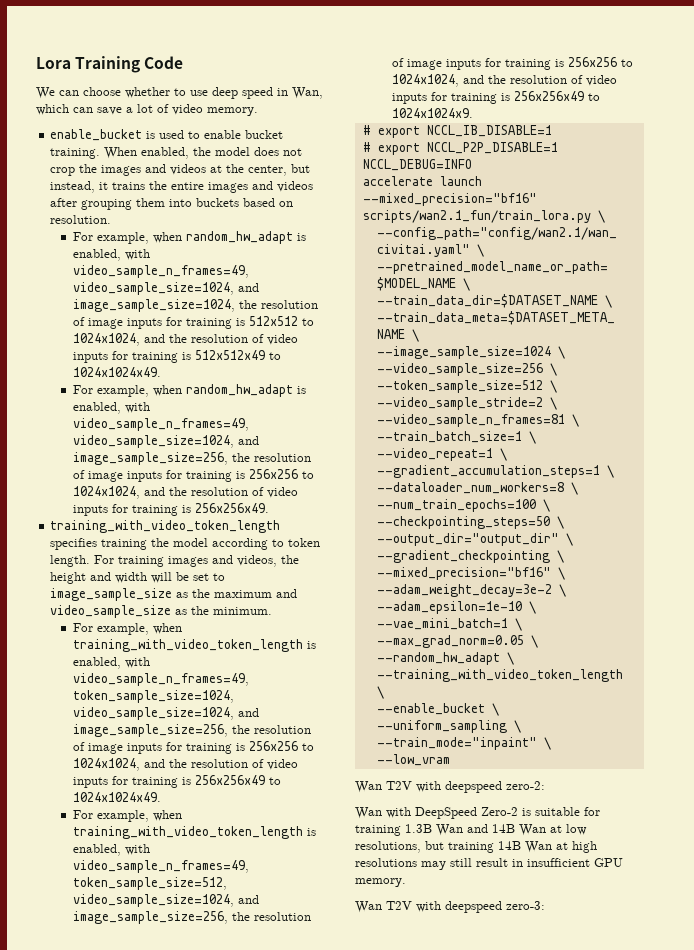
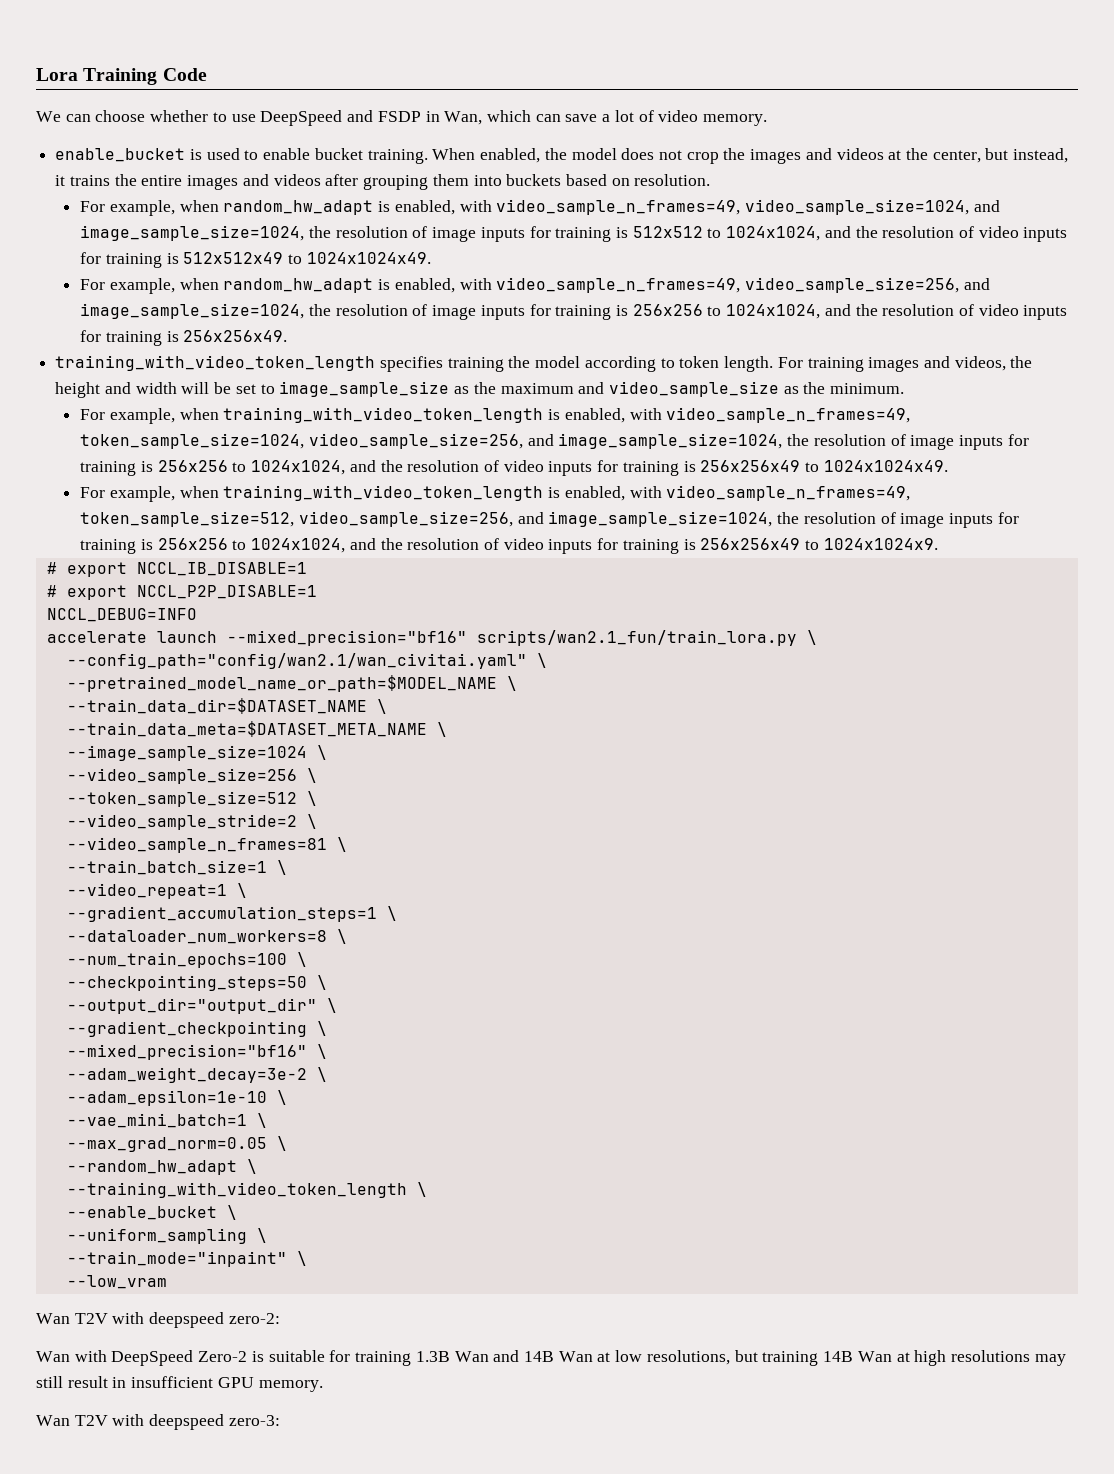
[212,87,273,99] deep speed -> [260,110,421,126] DeepSpeed and FSDP
[72,435,259,448] [72,452,228,465] video_sample_size=1024, and image_sample_size=256, -> [744,277,990,293] [80,303,305,319] video_sample_size=256, and image_sample_size=1024,
[72,707,259,720] [72,724,228,737] video_sample_size=1024, and image_sample_size=256, -> [308,433,783,449] video_sample_size=256, and image_sample_size=1024,
[72,894,259,907] [72,911,228,924] video_sample_size=1024, and image_sample_size=256, -> [298,511,773,527] video_sample_size=256, and image_sample_size=1024,

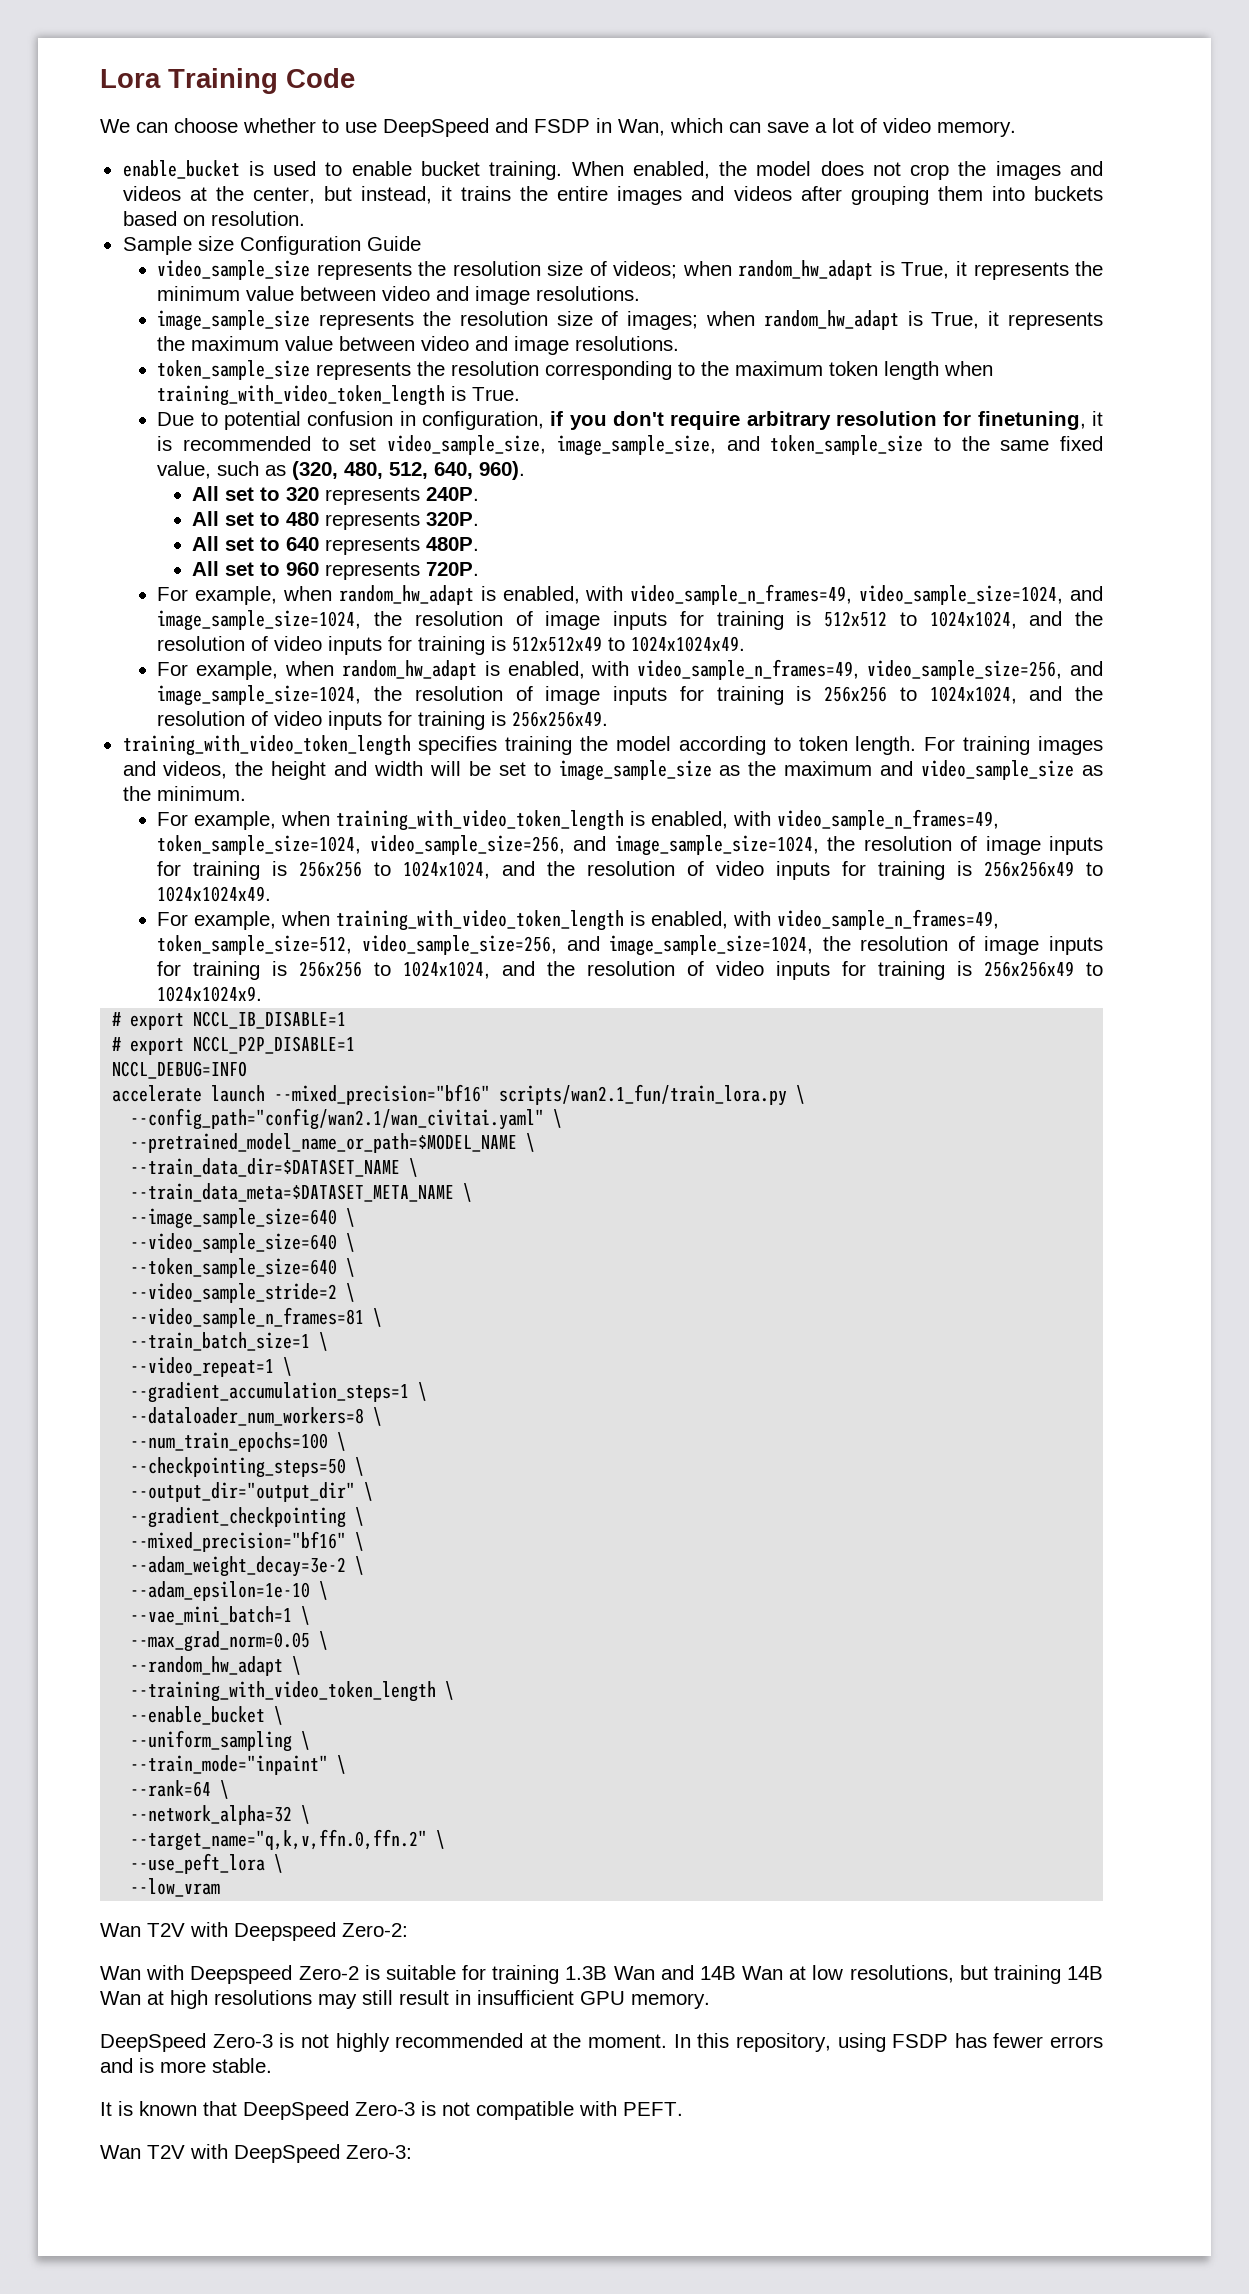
(711, 180) none -> [122,236,421,255] [157,260,1103,280] [157,286,641,305] [157,310,1103,331] [157,336,680,355] [157,360,994,380] [157,385,521,406] [157,411,1103,430] [157,435,1103,456] [157,461,526,480] [192,486,480,505] [192,511,480,530] [192,536,480,555] [192,561,480,580] // Sample size Configuration Guide // video_sample_size represents the resolution size of videos; when random_hw_adapt is True, it represents the minimum value between video and image resolutions. // image_sample_size represents the resolution size of images; when random_hw_adapt is True, it represents the maximum value between video and image resolutions. // token_sample_size represents the resolution corresponding to the maximum token length when training_with_video_token_length is True. // Due to potential confusion in configuration, if you don't require arbitrary resolution for finetuning, it is recommended to set video_sample_size, image_sample_size, and token_sample_size to the same fixed value, such as (320, 480, 512, 640, 960). // All set to 320 represents 240P. // All set to 480 represents 320P. // All set to 640 represents 480P. // All set to 960 represents 720P.
[66,745,327,761] [66,768,317,784] [66,791,297,807] --image_sample_size=1024 \ // --video_sample_size=256 \ // --token_sample_size=512 -> [130,1208,356,1229] [130,1233,356,1253] [130,1258,338,1278] --image_sample_size=640 \ // --video_sample_size=640 \ // --token_sample_size=640
(307, 1258) none -> [130,1780,230,1799] [130,1805,311,1825] [130,1829,446,1851] [130,1853,284,1874] // --rank=64 \ // --network_alpha=32 \ // --target_name="q,k,v,ffn.0,ffn.2" \ // --use_peft_lora \
[149,1312,280,1328] deepspeed zero-2: -> [234,1922,408,1941] Deepspeed Zero-2:
[111,1350,194,1366] DeepSpeed -> [190,1965,293,1984] Deepspeed
[36,1414,280,1430] // Wan T2V with deepspeed zero-3: -> [100,2033,1103,2052] [100,2058,272,2073] [100,2101,683,2120] [100,2144,412,2163] // DeepSpeed Zero-3 is not highly recommended at the moment. In this repository, using FSDP has fewer errors and is more stable. // It is known that DeepSpeed Zero-3 is not compatible with PEFT. // Wan T2V with DeepSpeed Zero-3:

